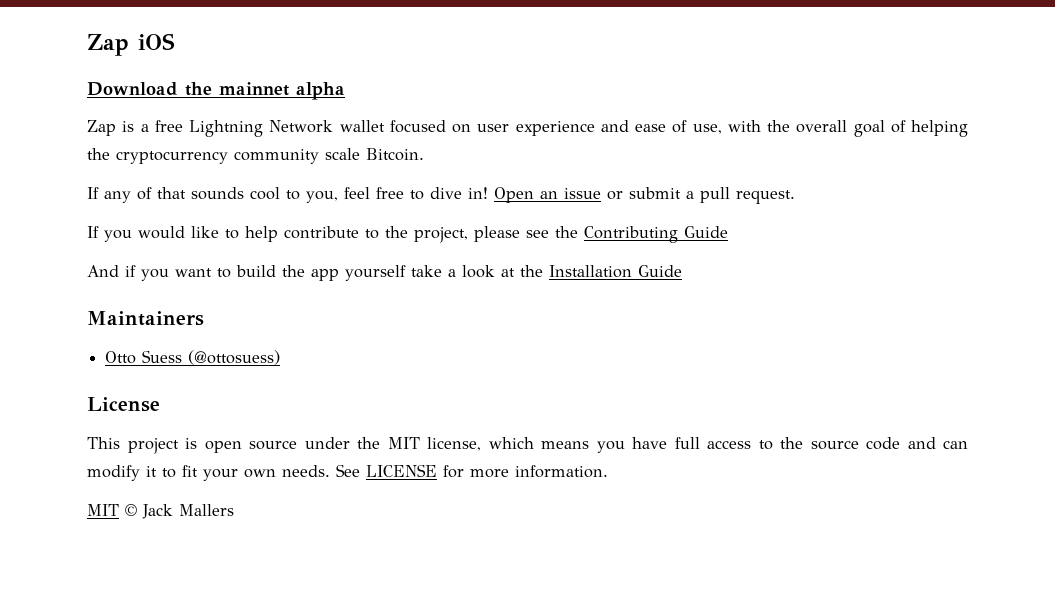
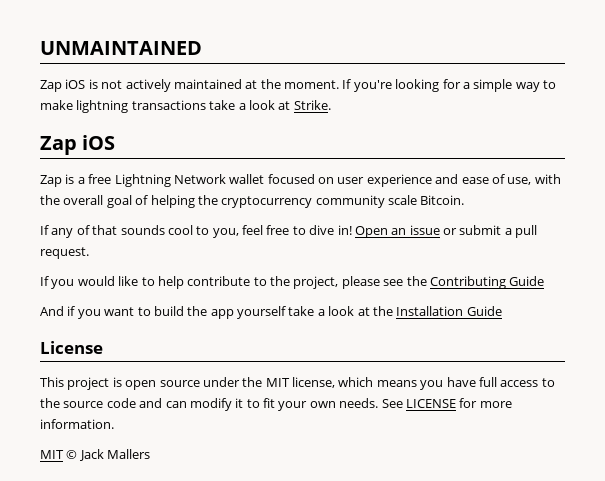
[87,33,175,56] [87,82,345,100] Zap iOS // Download the mainnet alpha -> [40,41,202,55] [40,79,556,92] [40,100,331,113] [40,135,116,155] UNMAINTAINED // Zap iOS is not actively maintained at the moment. If you're looking for a simple way to make lightning transactions take a look at Strike. // Zap iOS
[87,311,204,326] [105,350,281,365] // Maintainers // Otto Suess (@ottosuess) -> (502, 311) none

